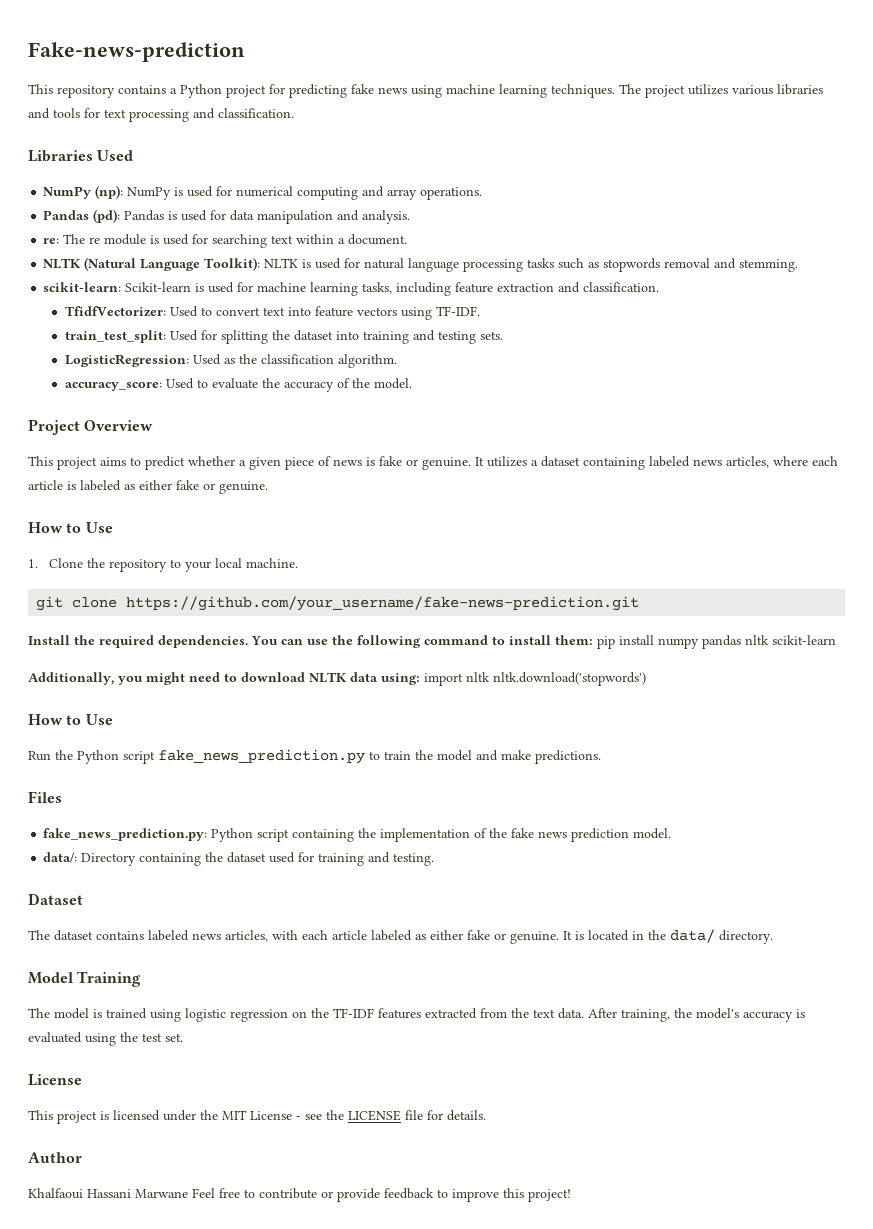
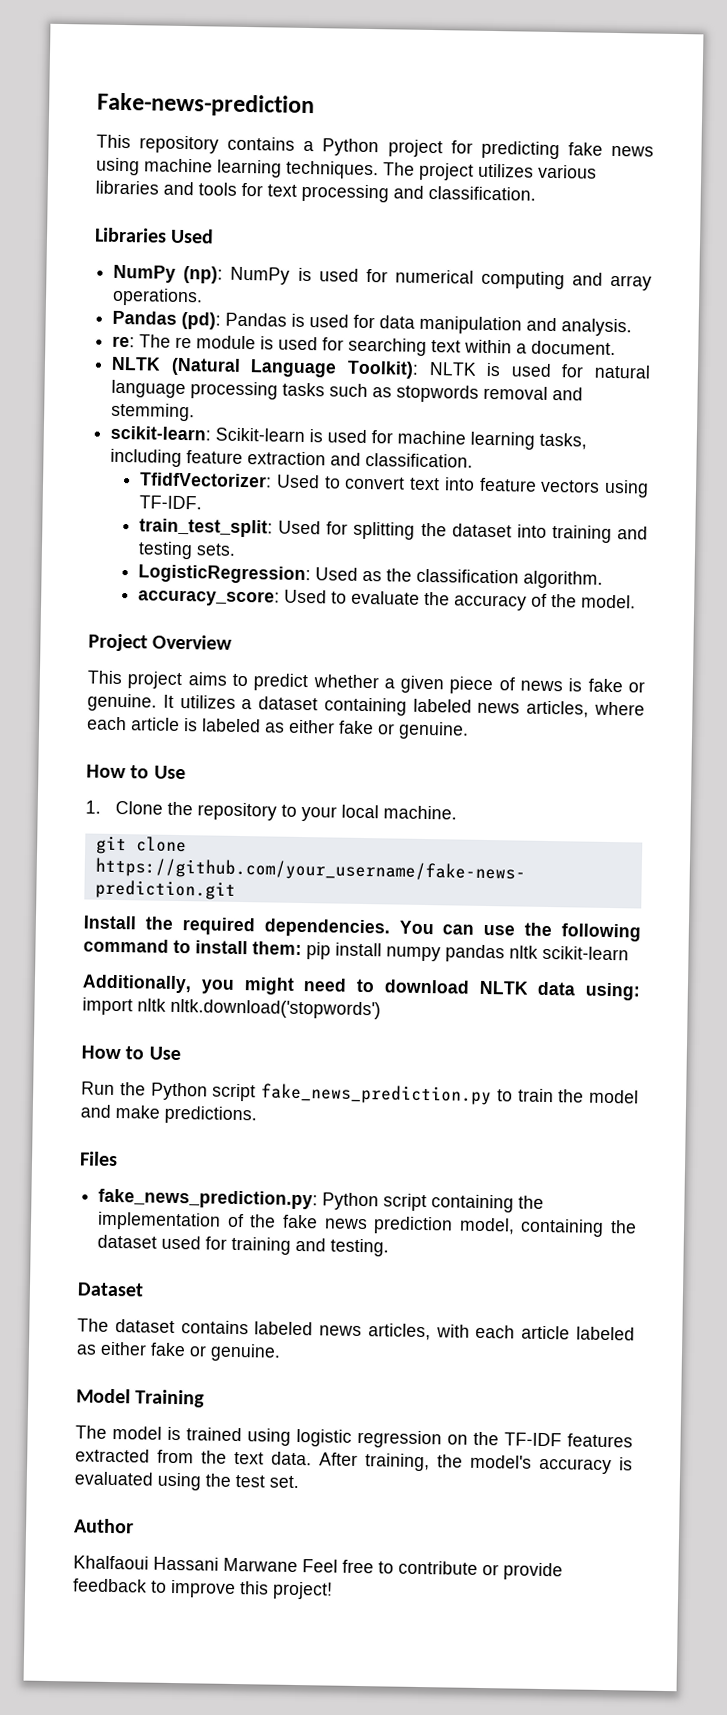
[633,828,672,839] [43,852,137,866] model. // data/: Directory -> [458,1217,515,1235] model,
[563,929,773,944] It is located in the data/ directory. -> (281, 1352) none
[28,1074,82,1086] [28,1110,486,1124] // License // This project is licensed under the MIT License - see the LICENSE file for details. -> (299, 1482) none

